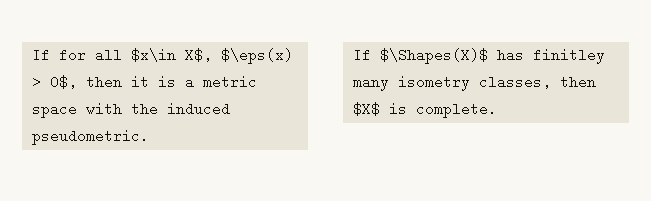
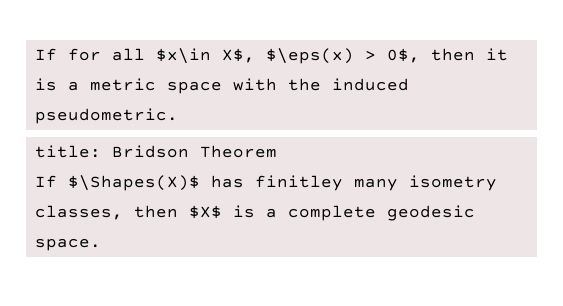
(149, 137) none -> [34,145,277,158] // title: Bridson Theorem
[415,102,497,118] complete. -> [265,205,475,221] [34,238,101,251] a complete geodesic space.

